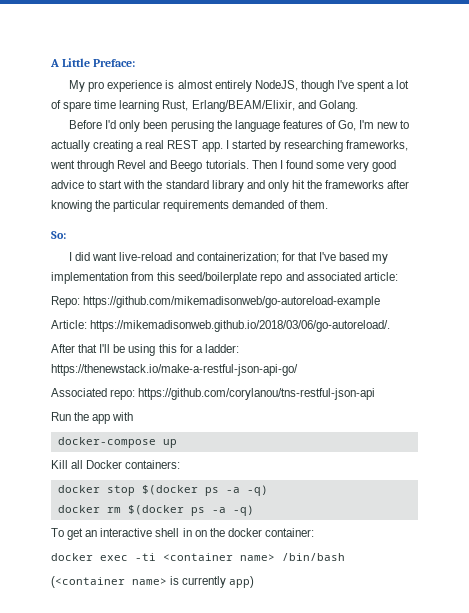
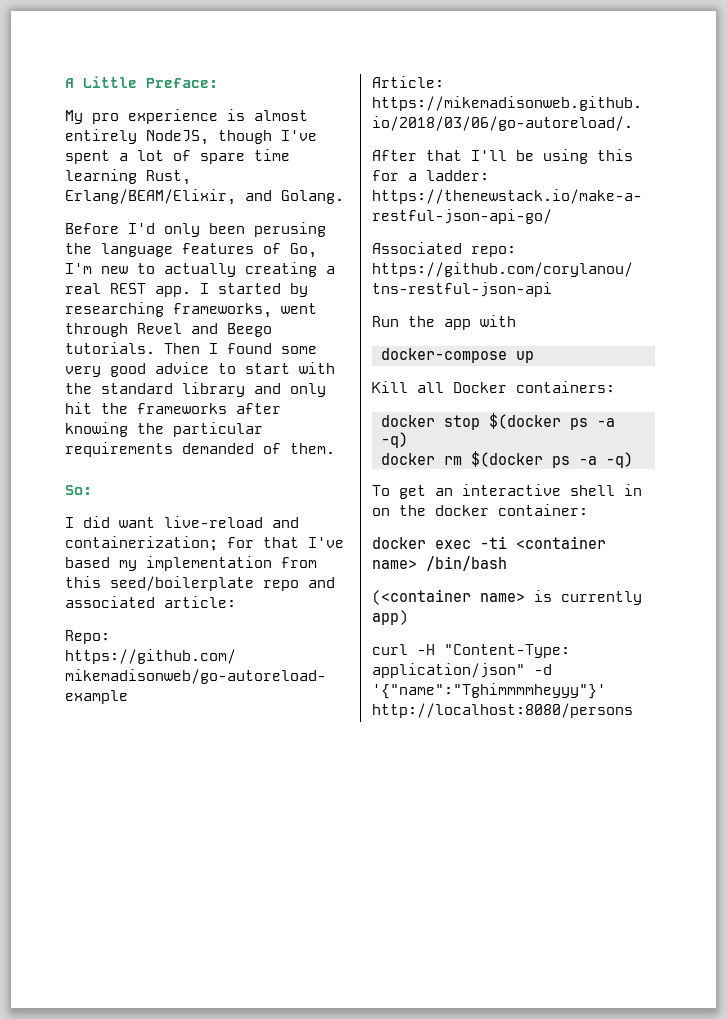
(255, 582) none -> [372,644,570,658] [372,663,552,678] [372,683,606,699] [372,703,633,718] // curl -H "Content-Type: application/json" -d '{"name":"Tghimmmmheyyy"}' http://localhost:8080/persons

